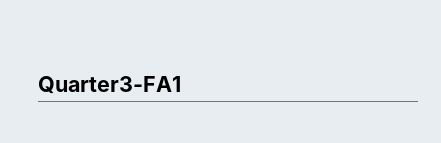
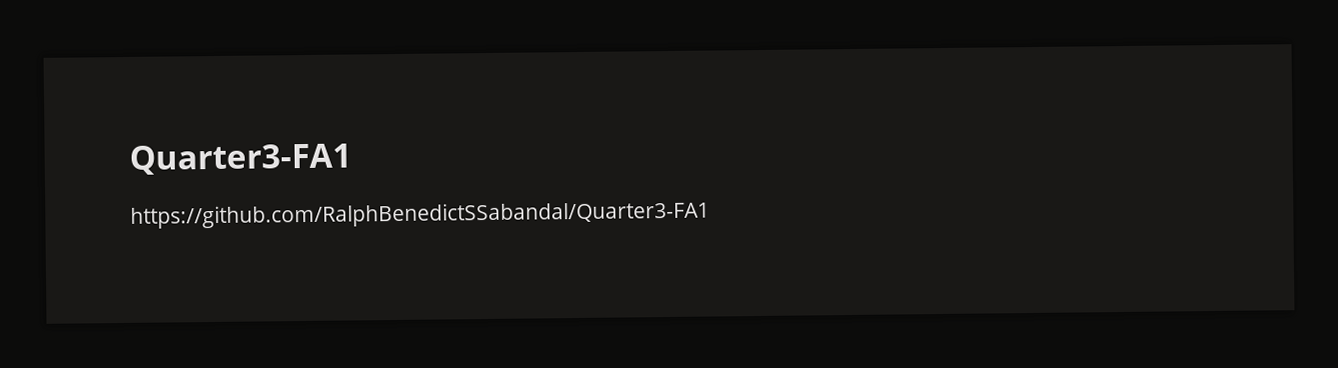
(181, 85) none -> [130,200,710,229] // https://github.com/RalphBenedictSSabandal/Quarter3-FA1

